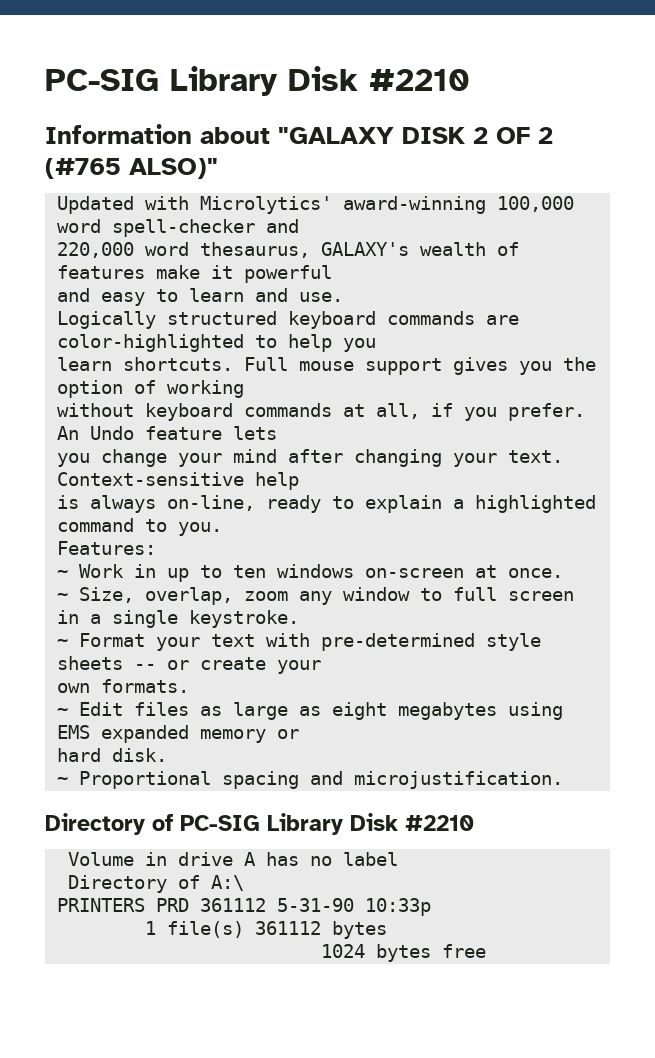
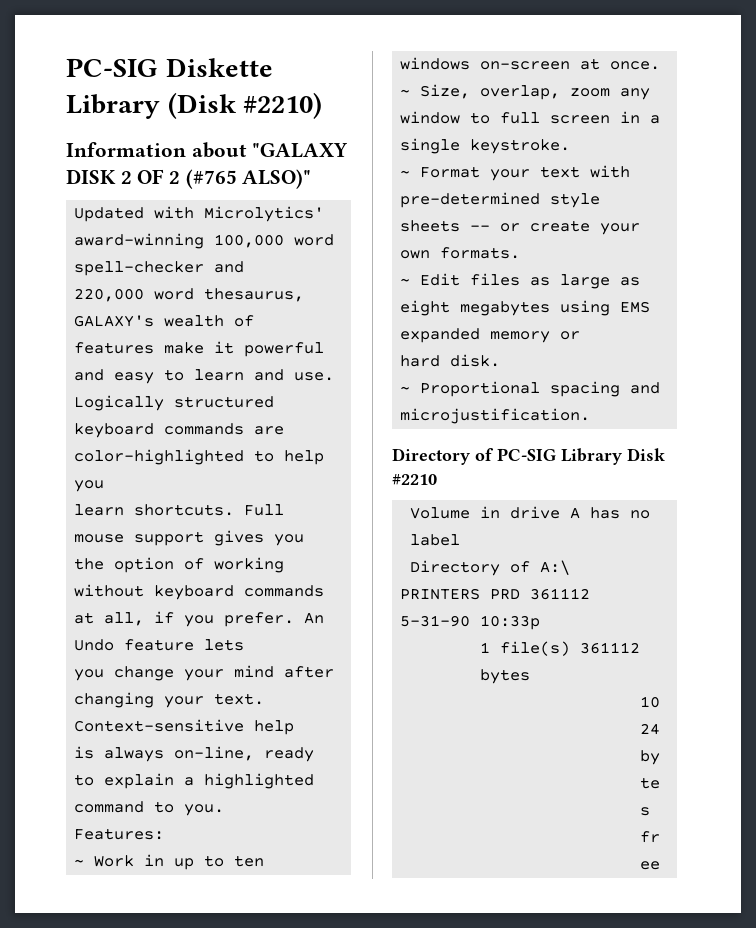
[45,66,470,96] PC-SIG Library Disk #2210 -> [66,58,273,77] [66,92,323,119] PC-SIG Diskette Library (Disk #2210)

